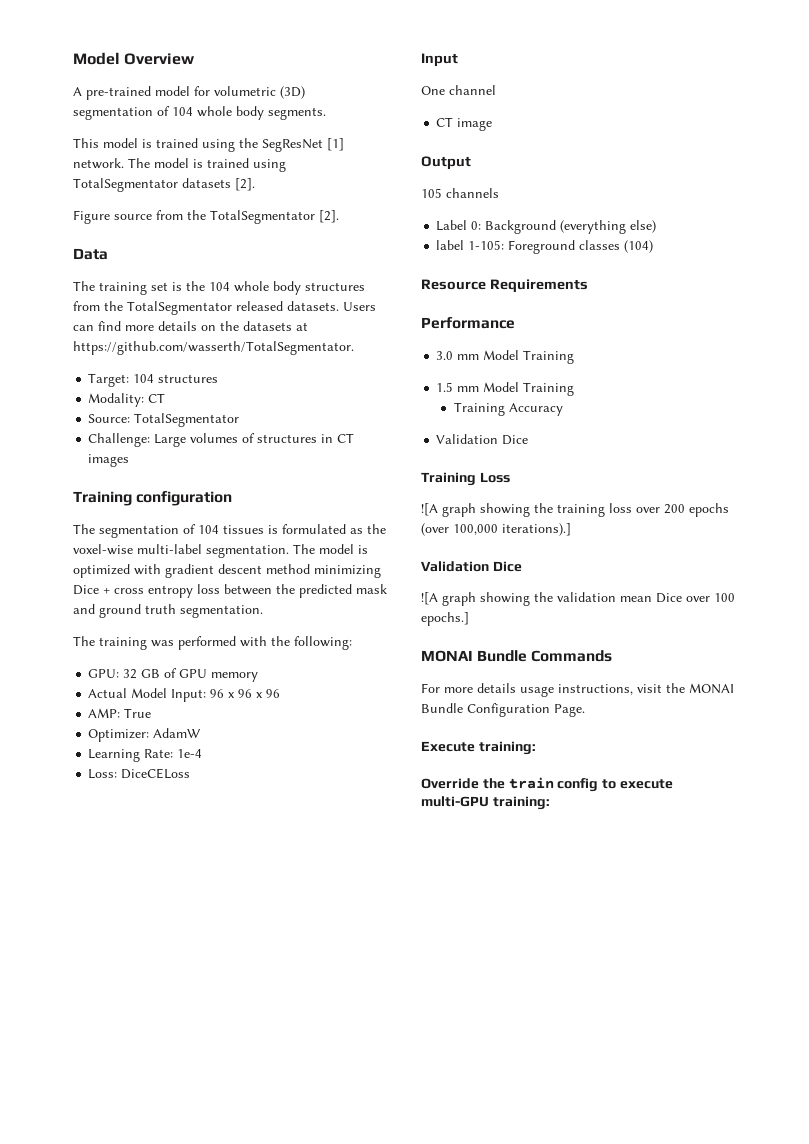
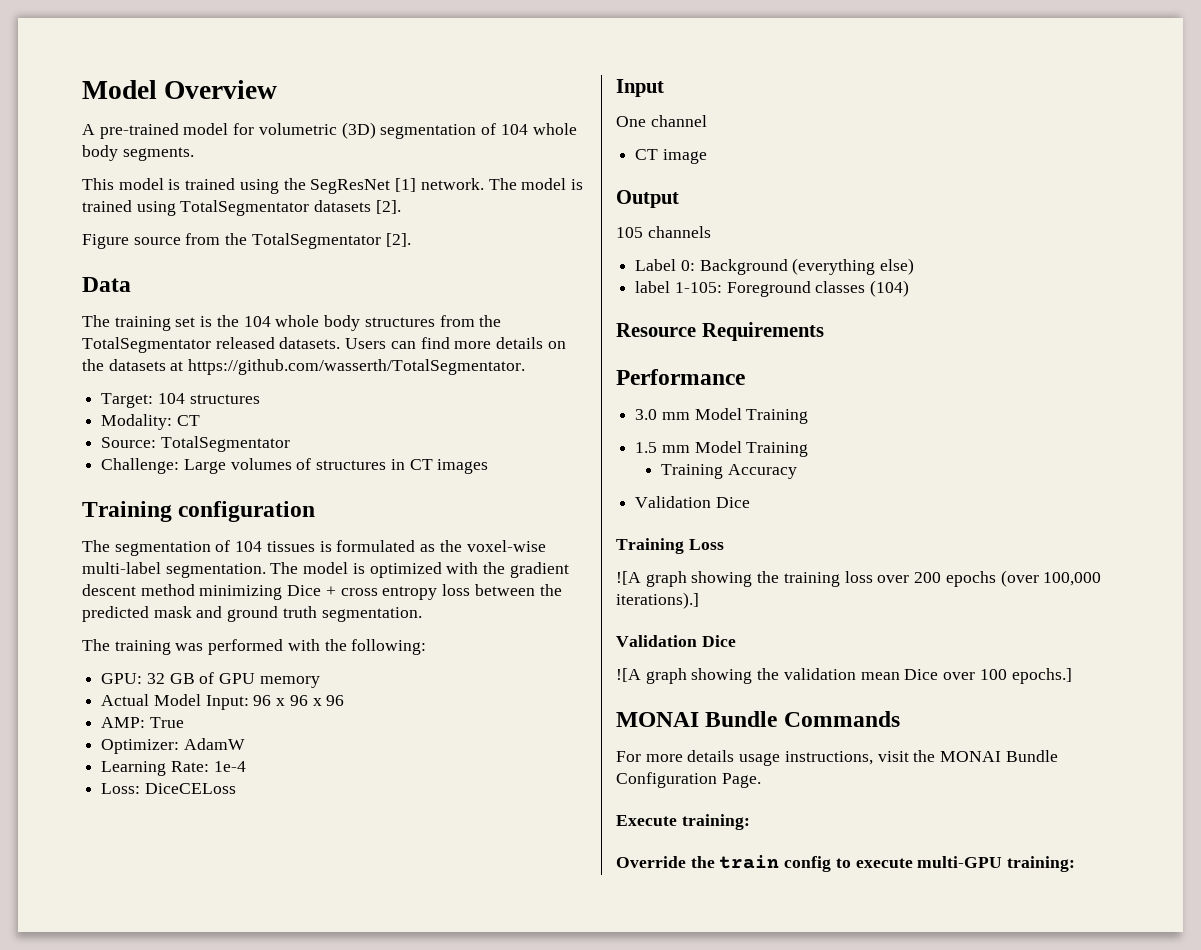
(161, 569) none -> [483,562,506,574] the

